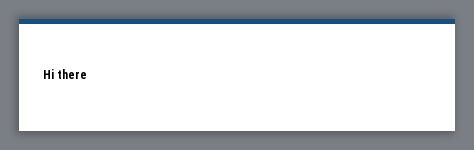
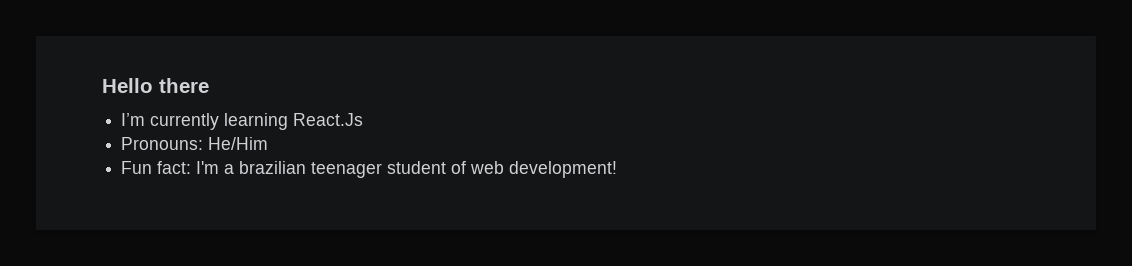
[43,69,54,79] Hi -> [102,78,153,93] Hello
(88, 74) none -> [121,113,364,130] [121,137,269,150] [121,161,618,178] // I’m currently learning React.Js // Pronouns: He/Him // Fun fact: I'm a brazilian teenager student of web development!

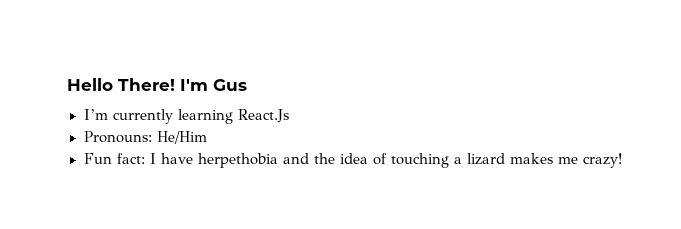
[159,78,209,93] there -> [118,78,247,91] There! I'm Gus
[196,161,618,178] I'm a brazilian teenager student of web development! -> [149,153,622,168] I have herpethobia and the idea of touching a lizard makes me crazy!

